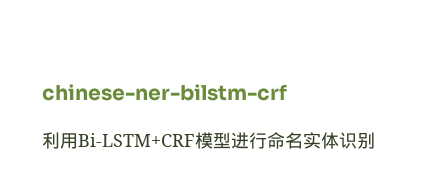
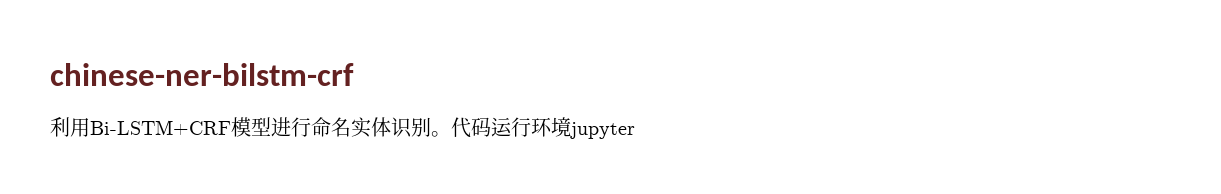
(375, 140) none -> [431,117,635,139] 。代码运行环境jupyter

